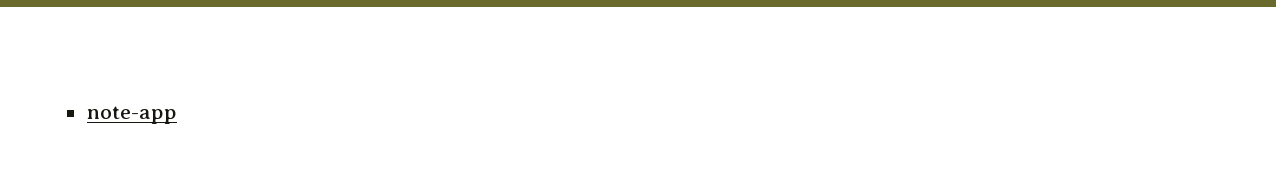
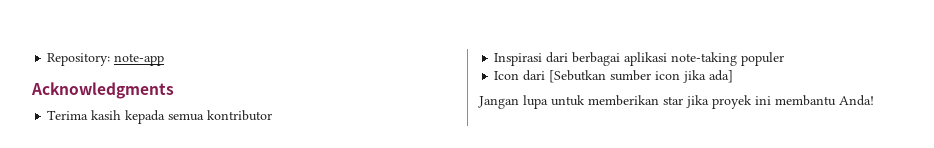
(86, 115) none -> [47,53,111,66] Repository:
(177, 115) none -> [31,82,174,99] [47,110,273,124] [494,52,785,66] [494,70,734,83] [478,95,874,109] // Acknowledgments // Terima kasih kepada semua kontributor // Inspirasi dari berbagai aplikasi note-taking populer // Icon dari [Sebutkan sumber icon jika ada] // Jangan lupa untuk memberikan star jika proyek ini membantu Anda!

